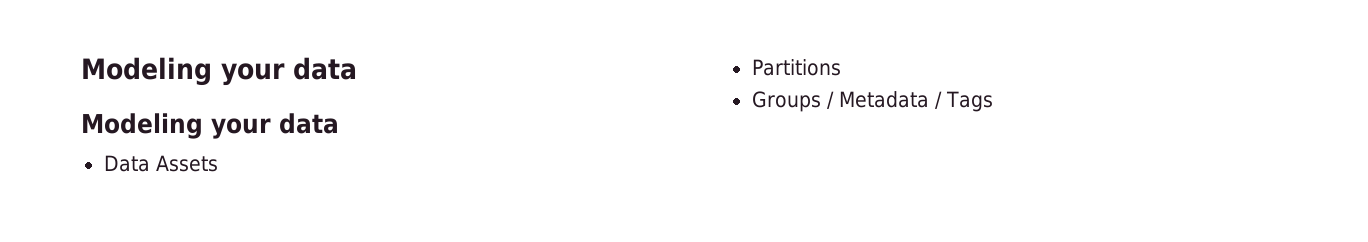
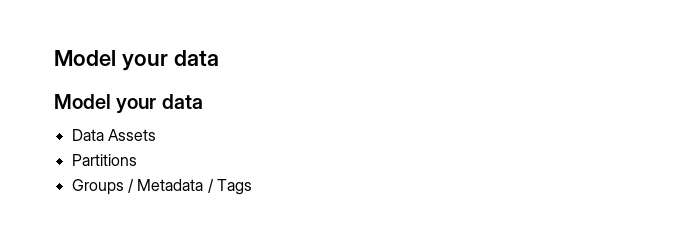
[81,57,357,86] [81,113,203,139] Modeling your data // Modeling -> [54,50,219,71] [54,94,111,109] Model your data // Model

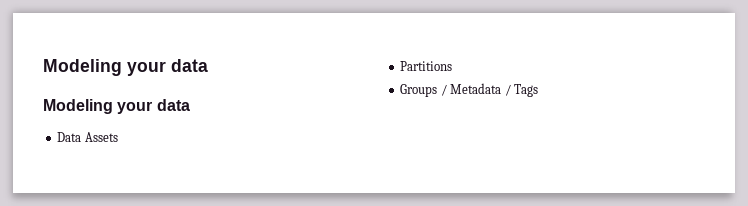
[54,50,219,71] [54,94,111,109] Model your data // Model -> [43,59,208,76] [43,99,113,114] Modeling your data // Modeling

